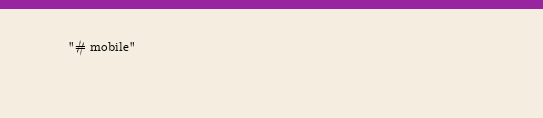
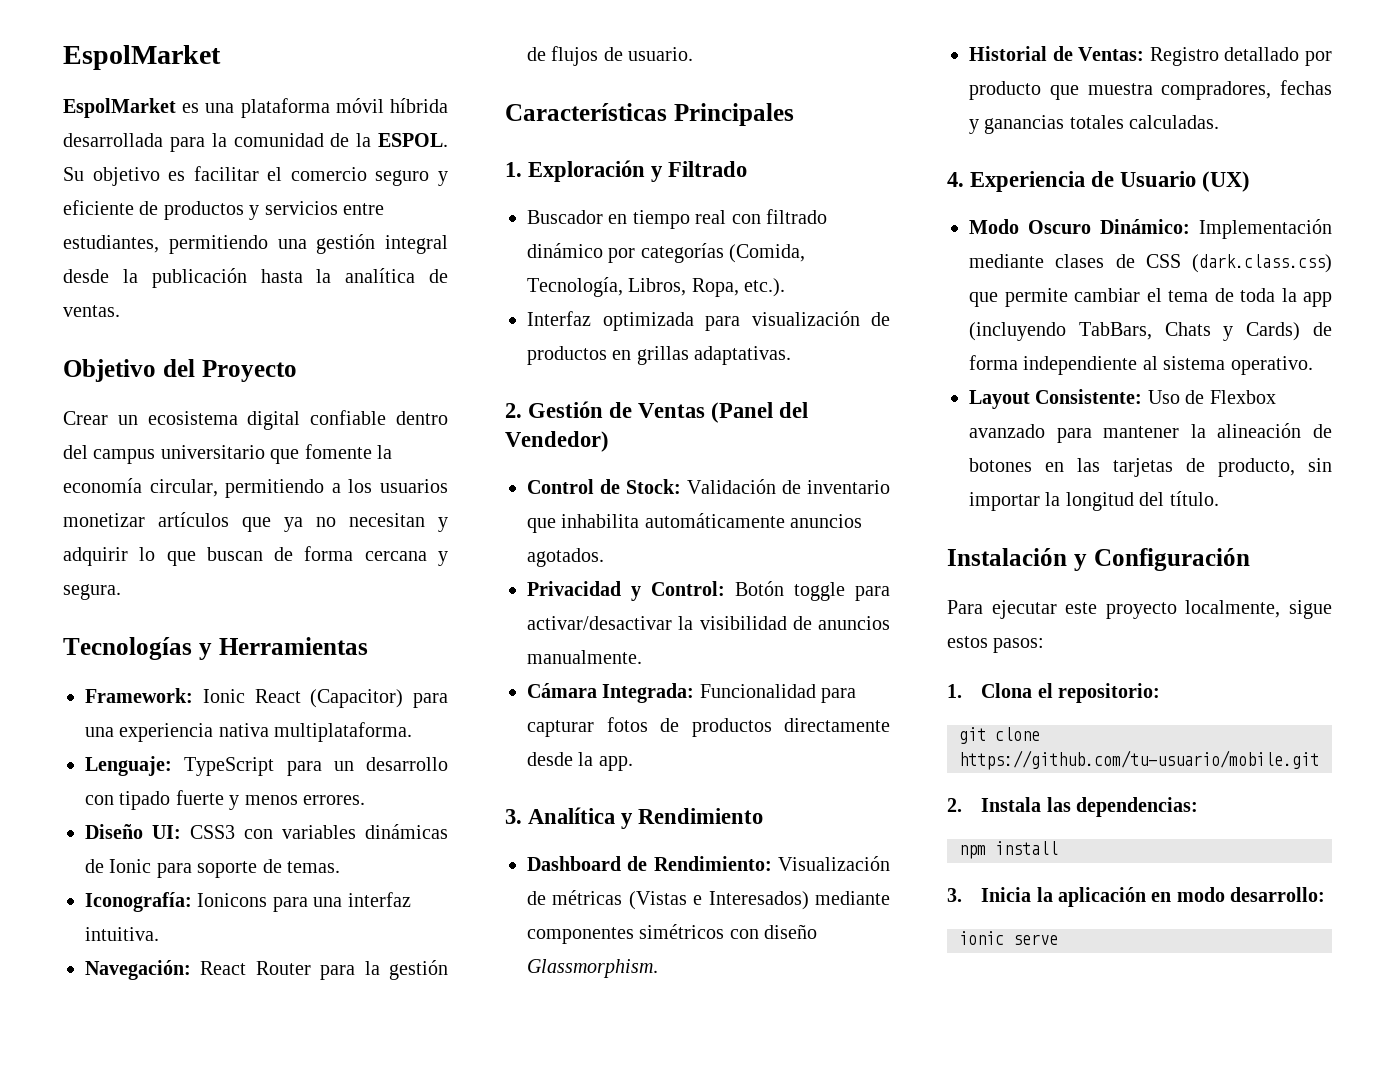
[68,39,136,56] "# mobile" -> [63,45,221,70] [63,98,448,118] [63,133,448,152] [63,166,448,186] [63,200,384,220] [63,234,448,254] [63,268,448,288] [63,305,120,317] [63,359,297,382] [63,410,449,430] [63,444,392,464] [63,478,449,498] [63,512,448,532] [63,546,448,566] [63,584,121,600] [63,637,368,660] [85,688,448,708] [85,722,413,742] [85,756,448,776] [85,790,365,810] [85,824,448,839] [85,859,340,878] [85,892,411,912] [85,927,159,941] [85,960,448,980] [527,46,694,66] [505,103,794,126] [505,160,748,182] [527,209,827,229] [527,243,806,263] [527,277,786,297] [527,311,890,331] [527,346,792,365] [505,401,809,423] [505,431,609,452] [527,479,890,494] [527,513,863,533] [527,548,604,567] [527,581,890,601] [527,616,890,630] [527,650,642,664] [527,683,857,703] [527,717,890,737] [527,752,633,771] [505,807,764,829] [527,856,890,871] [527,890,890,910] [527,924,818,944] [527,959,658,978] [969,46,1332,66] [969,80,1332,100] [969,115,1220,134] [947,171,1251,192] [969,219,1332,239] [969,254,1332,273] [969,288,1332,307] [969,322,1332,341] [969,355,1313,375] [969,389,1276,409] [969,423,1332,443] [969,458,1332,477] [969,491,1219,511] [947,548,1250,571] [947,600,1332,619] [947,636,1045,653] [947,683,1161,703] [959,727,1040,744] [959,750,1319,770] [947,797,1199,817] [959,841,1058,859] [947,887,1326,907] [959,931,1058,945] EspolMarket // EspolMarket es una plataforma móvil híbrida desarrollada para la comunidad de la ESPOL. Su objetivo es facilitar el comercio seguro y eficiente de productos y servicios entre estudiantes, permitiendo una gestión integral desde la publicación hasta la analítica de ventas. // Objetivo del Proyecto // Crear un ecosistema digital confiable dentro del campus universitario que fomente la economía circular, permitiendo a los usuarios monetizar artículos que ya no necesitan y adquirir lo que buscan de forma cercana y segura. // Tecnologías y Herramientas // Framework: Ionic React (Capacitor) para una experiencia nativa multiplataforma. // Lenguaje: TypeScript para un desarrollo con tipado fuerte y menos errores. // Diseño UI: CSS3 con variables dinámicas de Ionic para soporte de temas. // Iconografía: Ionicons para una interfaz intuitiva. // Navegación: React Router para la gestión de flujos de usuario. // Características Principales // 1. Exploración y Filtrado // Buscador en tiempo real con filtrado dinámico por categorías (Comida, Tecnología, Libros, Ropa, etc.). // Interfaz optimizada para visualización de productos en grillas adaptativas. // 2. Gestión de Ventas (Panel del Vendedor) // Control de Stock: Validación de inventario que inhabilita automáticamente anuncios agotados. // Privacidad y Control: Botón toggle para activar/desactivar la visibilidad de anuncios manualmente. // Cámara Integrada: Funcionalidad para capturar fotos de productos directamente desde la app. // 3. Analítica y Rendimiento // Dashboard de Rendimiento: Visualización de métricas (Vistas e Interesados) mediante componentes simétricos con diseño Glassmorphism. // Historial de Ventas: Registro detallado por producto que muestra compradores, fechas y ganancias totales calculadas. // 4. Experiencia de Usuario (UX) // Modo Oscuro Dinámico: Implementación mediante clases de CSS (dark.class.css) que permite cambiar el tema de toda la app (incluyendo TabBars, Chats y Cards) de forma independiente al sistema operativo. // Layout Consistente: Uso de Flexbox avanzado para mantener la alineación de botones en las tarjetas de producto, sin importar la longitud del título. // Instalación y Configuración // Para ejecutar este proyecto localmente, sigue estos pasos: // 1. Clona el repositorio: // git clone https://github.com/tu-usuario/mobile.git // 2. Instala las dependencias: // npm install // 3. Inicia la aplicación en modo desarrollo: // ionic serve

